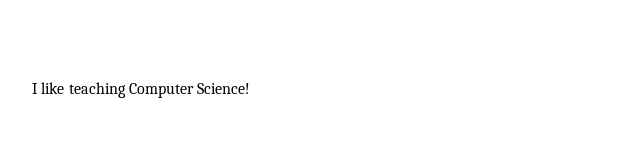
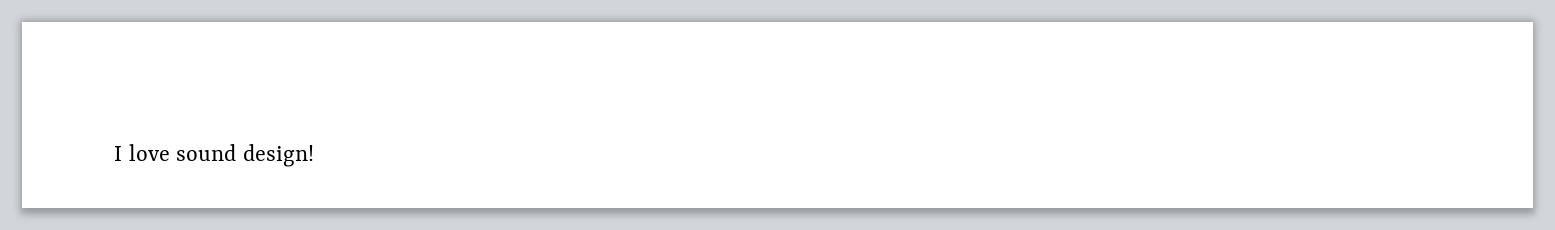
[41,82,251,98] like teaching Computer Science! -> [128,144,314,167] love sound design!

